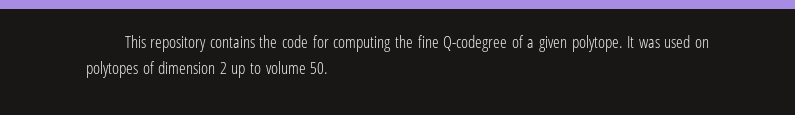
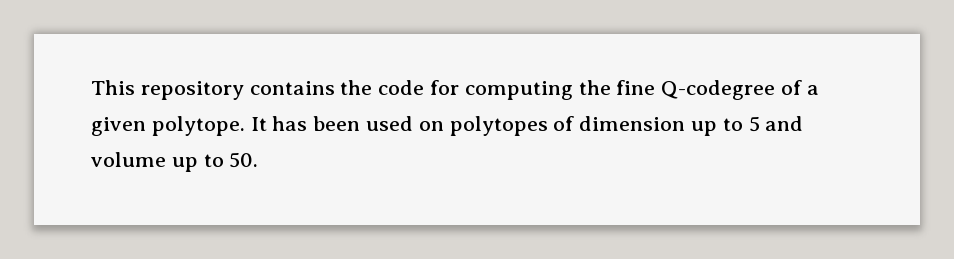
[638,39,660,48] was -> [272,116,361,131] has been
[219,61,306,78] 2 up to volume -> [691,116,804,136] [91,152,224,172] up to 5 and volume up to

